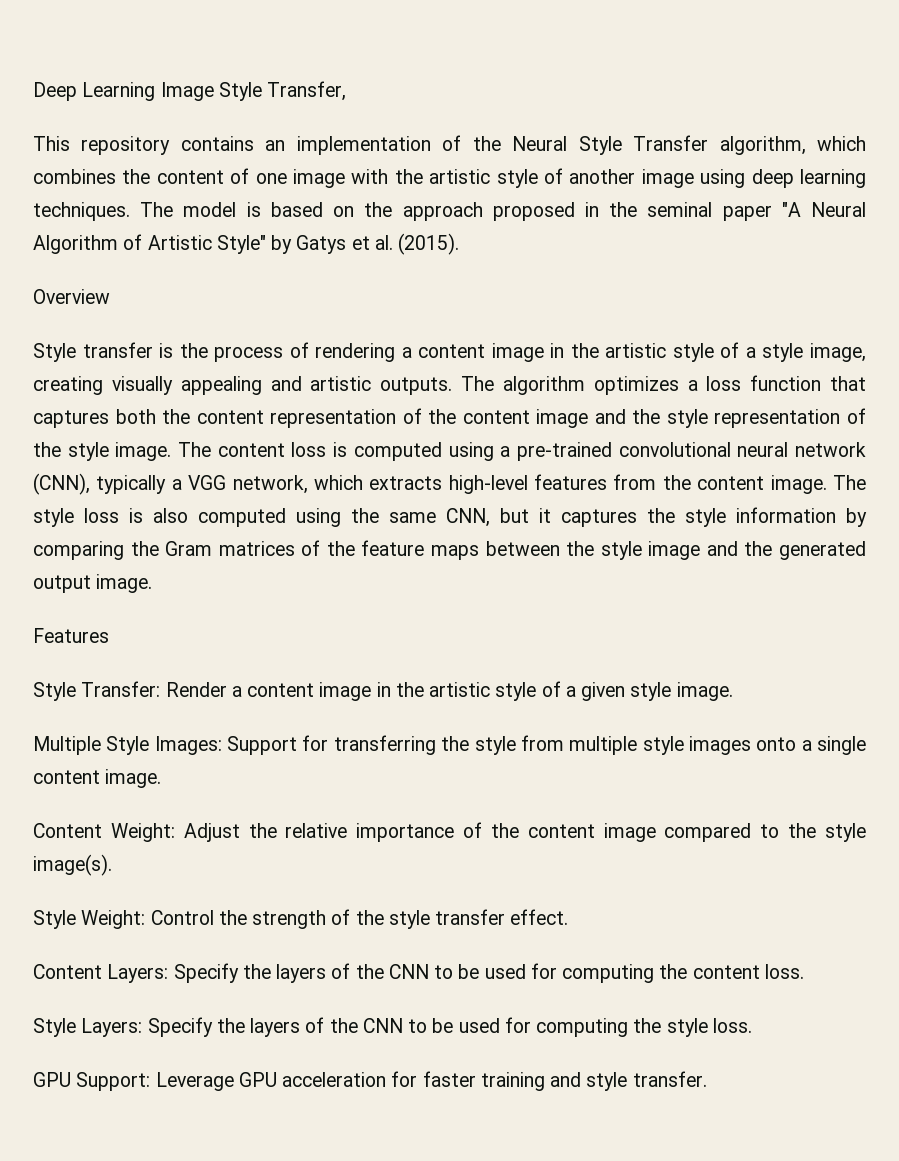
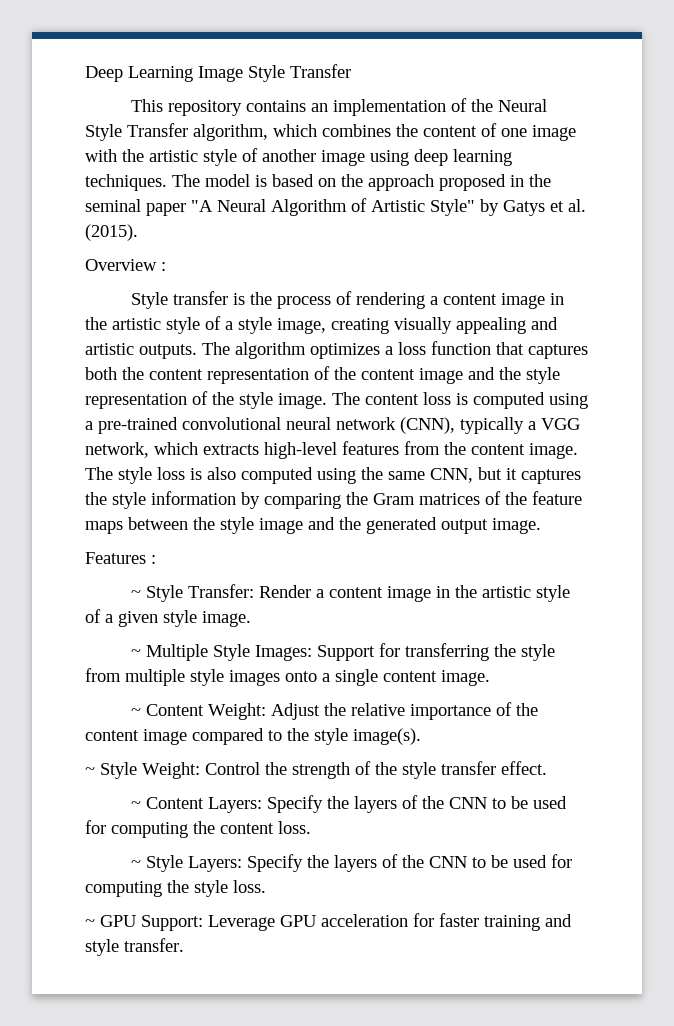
[267,81,347,101] Transfer, -> [290,64,351,78] Transfer
(110, 296) none -> [161,262,166,271] :
(109, 635) // -> [151,555,156,564] [131,590,142,598] : // ~
(733, 691) none -> [131,649,142,657] ~
(162, 778) none -> [131,708,142,716] ~
(112, 865) none -> [85,767,95,775] ~
(569, 917) none -> [131,801,142,809] ~
(804, 971) none -> [131,860,142,868] ~
(752, 1025) none -> [85,919,95,927] ~

